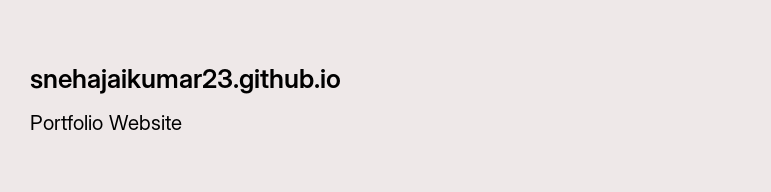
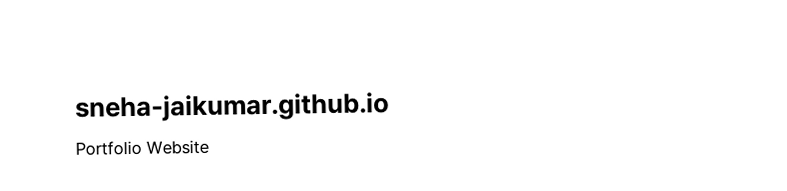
[30,69,341,94] snehajaikumar23.github.io -> [74,92,390,123] sneha-jaikumar.github.io

